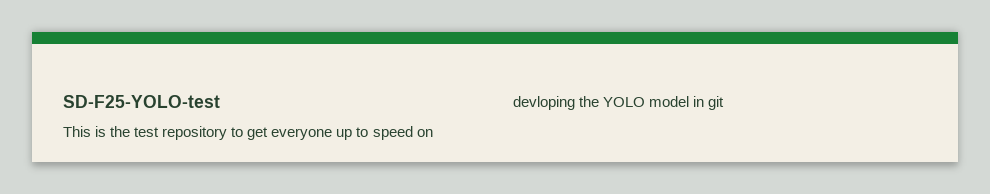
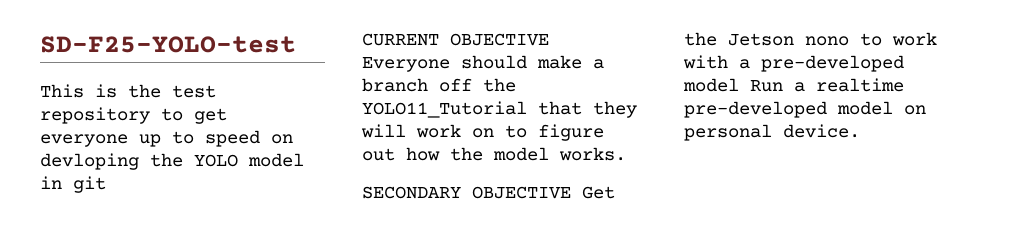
(725, 103) none -> [362,33,549,46] [362,55,604,72] [362,78,516,92] [362,101,637,118] [361,124,604,141] [362,147,626,161] [362,186,615,199] [684,32,937,46] [683,55,904,72] [683,78,904,92] [684,101,926,118] [684,124,860,141] // CURRENT OBJECTIVE Everyone should make a branch off the YOLO11_Tutorial that they will work on to figure out how the model works. // SECONDARY OBJECTIVE Get the Jetson nono to work with a pre-developed model Run a realtime pre-developed model on personal device.

